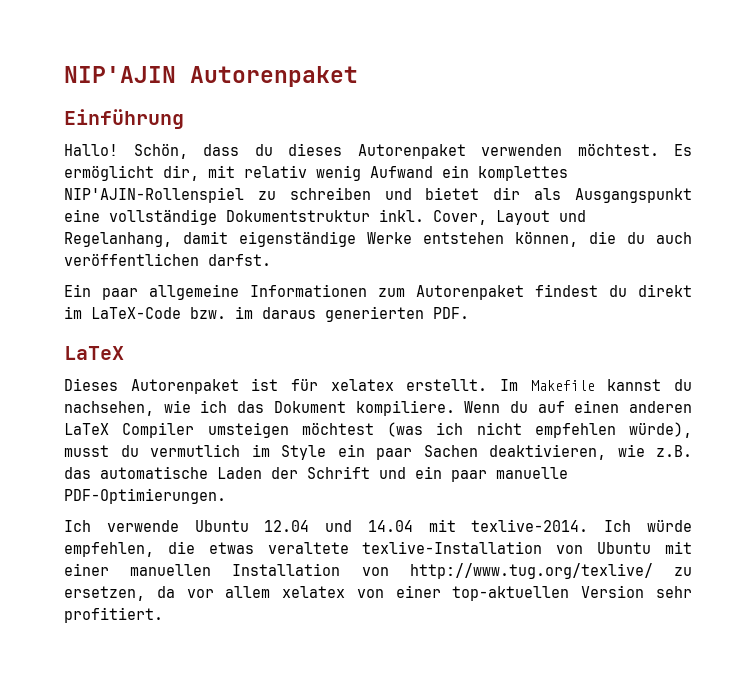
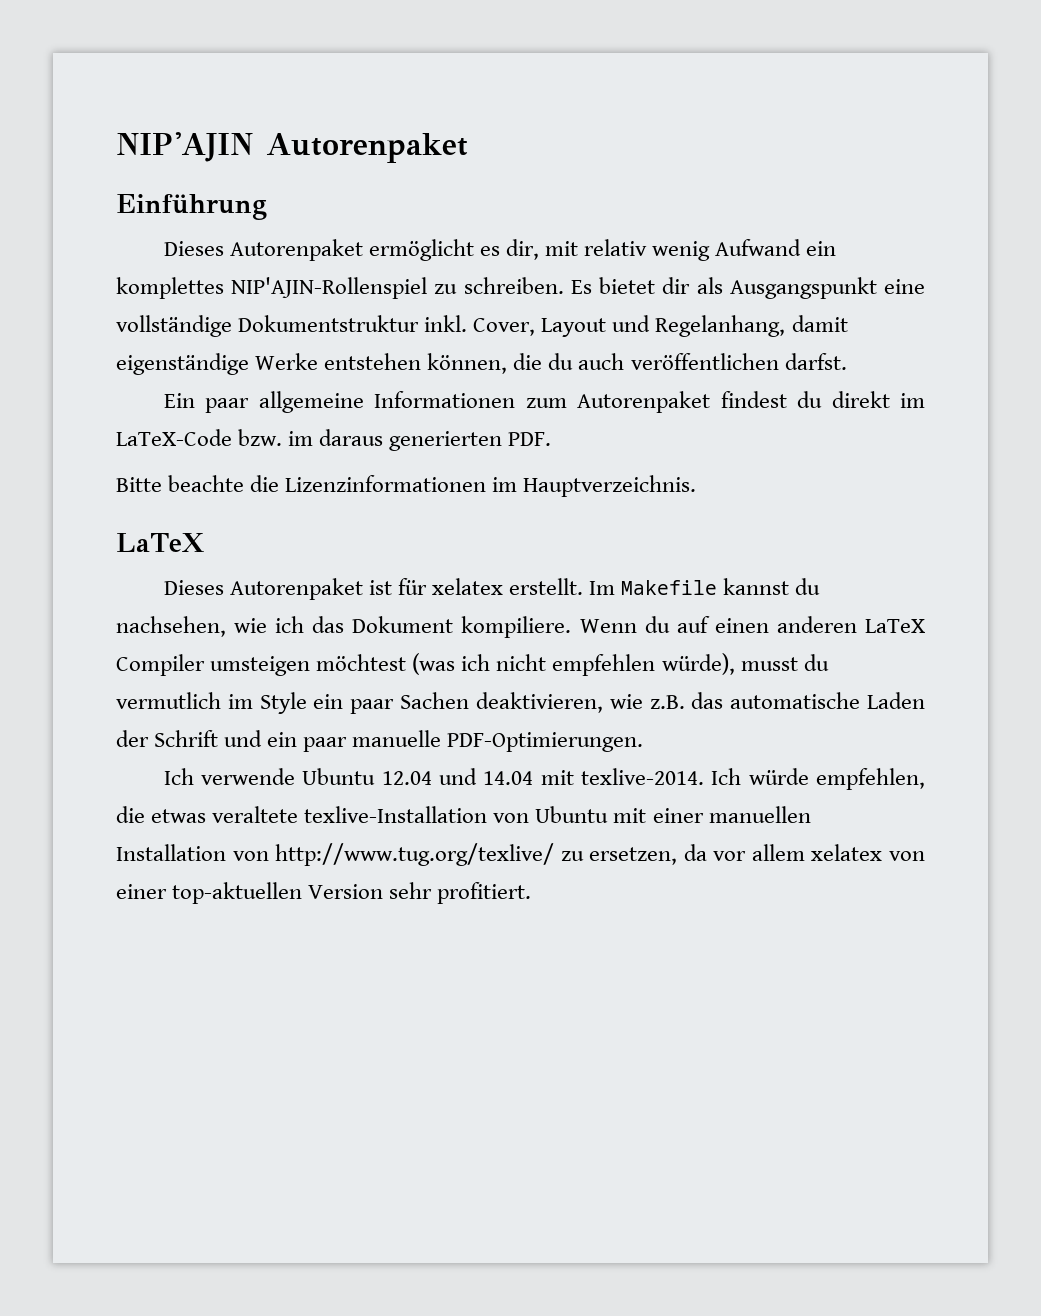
[64,143,692,159] [64,165,154,181] Hallo! Schön, dass du dieses Autorenpaket verwenden möchtest. Es ermöglicht -> [163,239,500,261] Dieses Autorenpaket ermöglicht es
[289,187,412,200] schreiben und -> [463,277,592,294] schreiben. Es
(469, 313) none -> [116,475,697,497] // Bitte beachte die Lizenzinformationen im Hauptverzeichnis.

